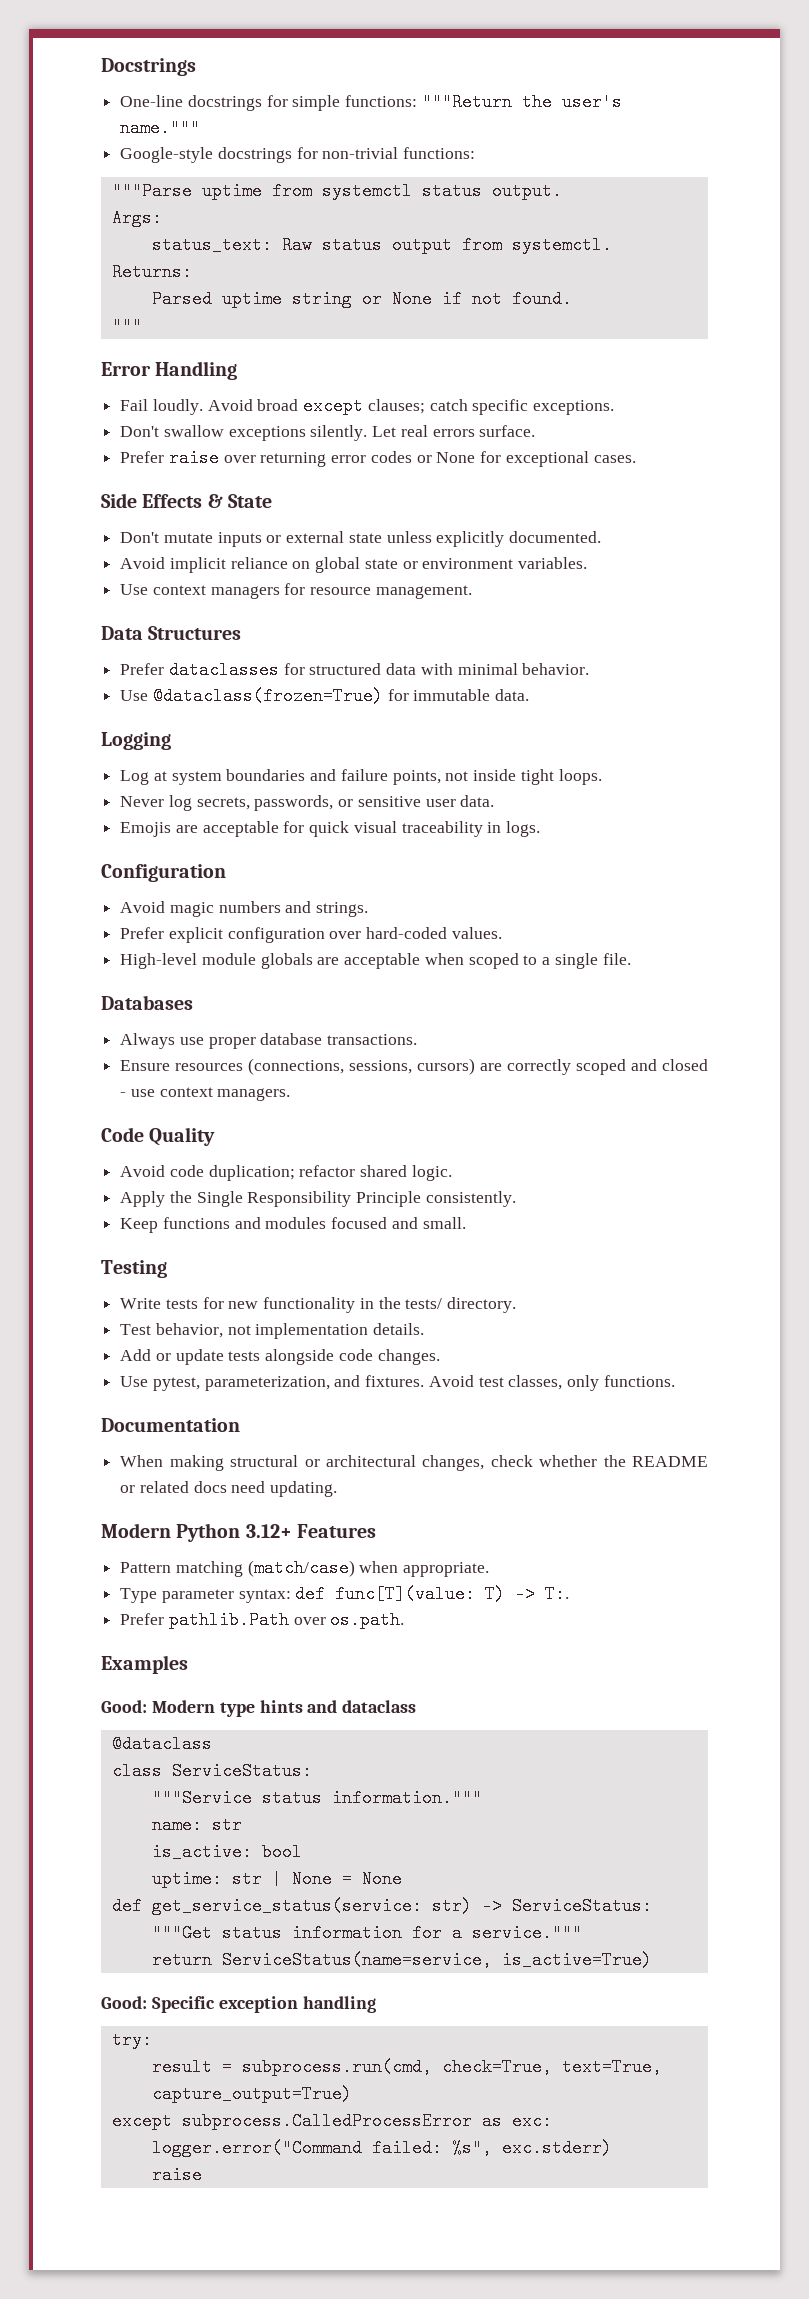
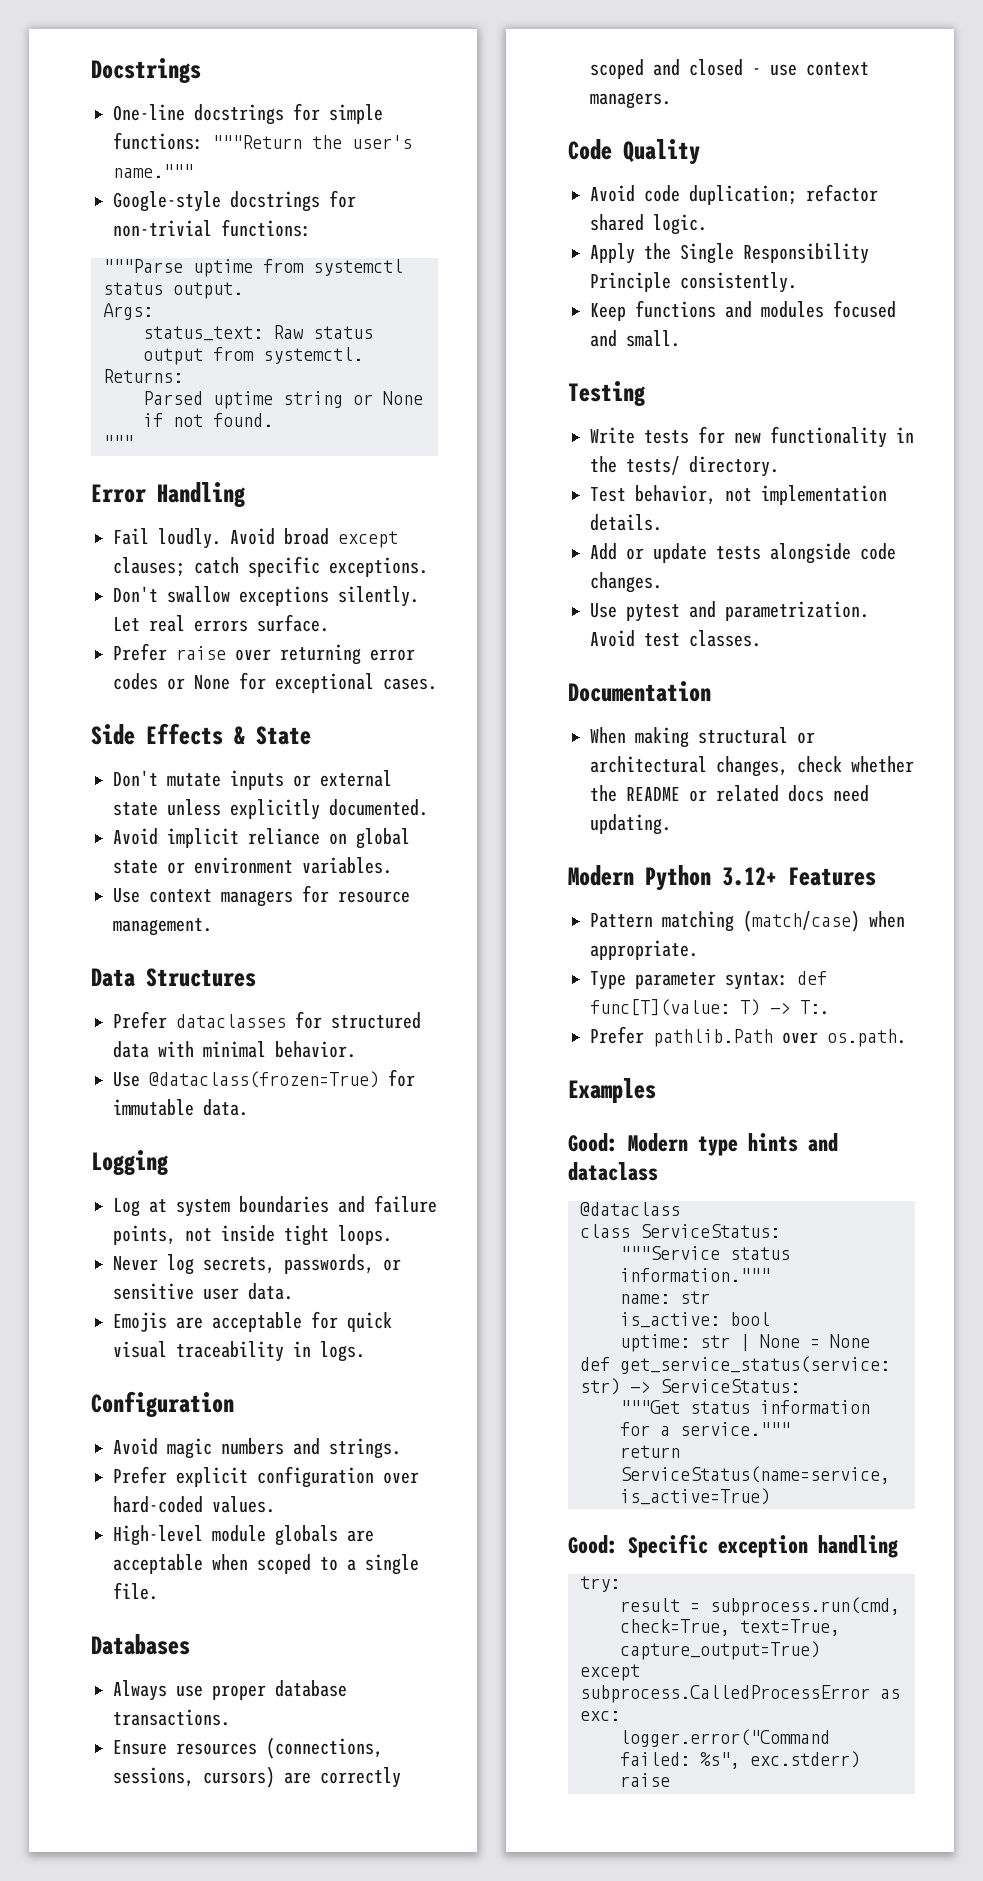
[152,1375,675,1391] pytest, parameterization, and fixtures. Avoid test classes, only functions. -> [626,601,869,622] [590,630,761,647] pytest and parametrization. Avoid test classes.

